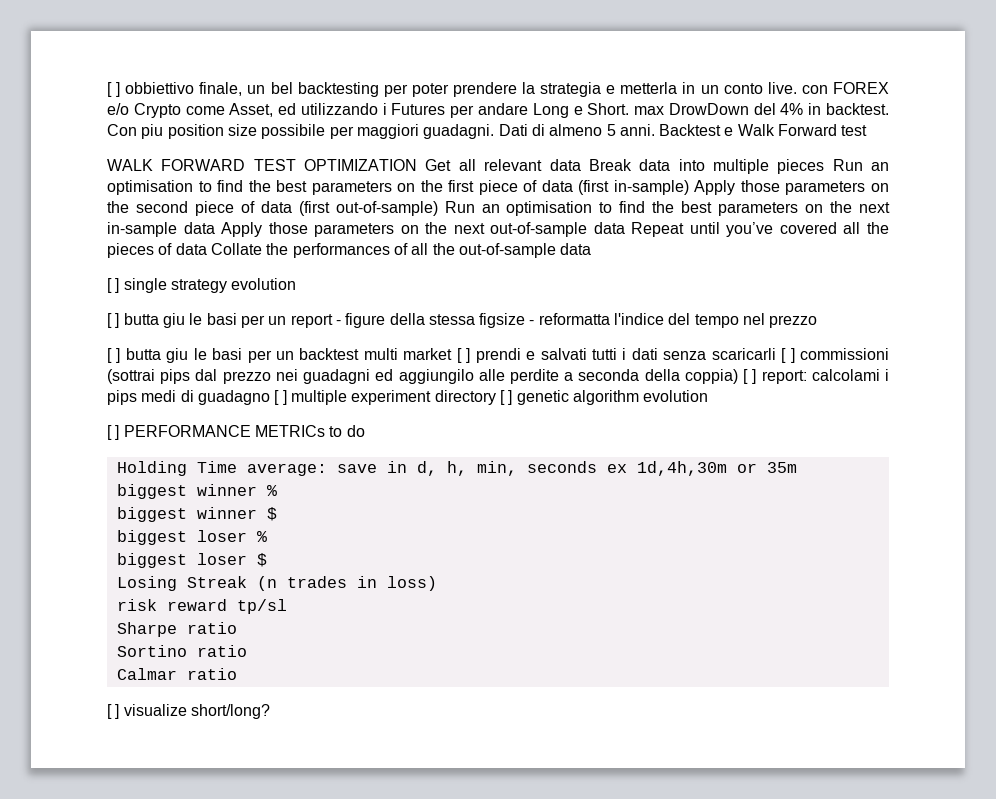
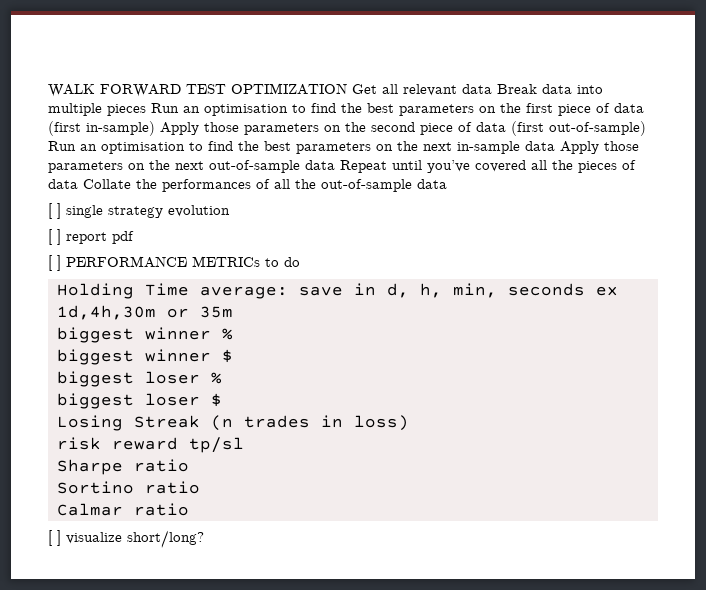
[107,82,890,97] [107,103,890,118] [107,124,868,139] [ ] obbiettivo finale, un bel backtesting per poter prendere la strategia e metterla in un conto live. con FOREX e/o Crypto come Asset, ed utilizzando i Futures per andare Long e Short. max DrowDown del 4% in backtest. Con piu position size possibile per maggiori guadagni. Dati di almeno 5 anni. Backtest e Walk Forward test // -> (48, 90) none
[123,313,818,328] [107,348,889,363] [107,369,889,384] [107,390,709,405] butta giu le basi per un report - figure della stessa figsize - reformatta l'indice del tempo nel prezzo // [ ] butta giu le basi per un backtest multi market [ ] prendi e salvati tutti i dati senza scaricarli [ ] commissioni (sottrai pips dal prezzo nei guadagni ed aggiungilo alle perdite a seconda della coppia) [ ] report: calcolami i pips medi di guadagno [ ] multiple experiment directory [ ] genetic algorithm evolution -> [66,231,134,244] report pdf

